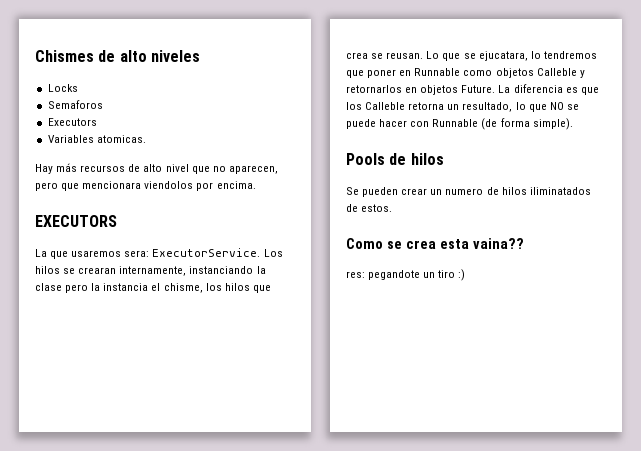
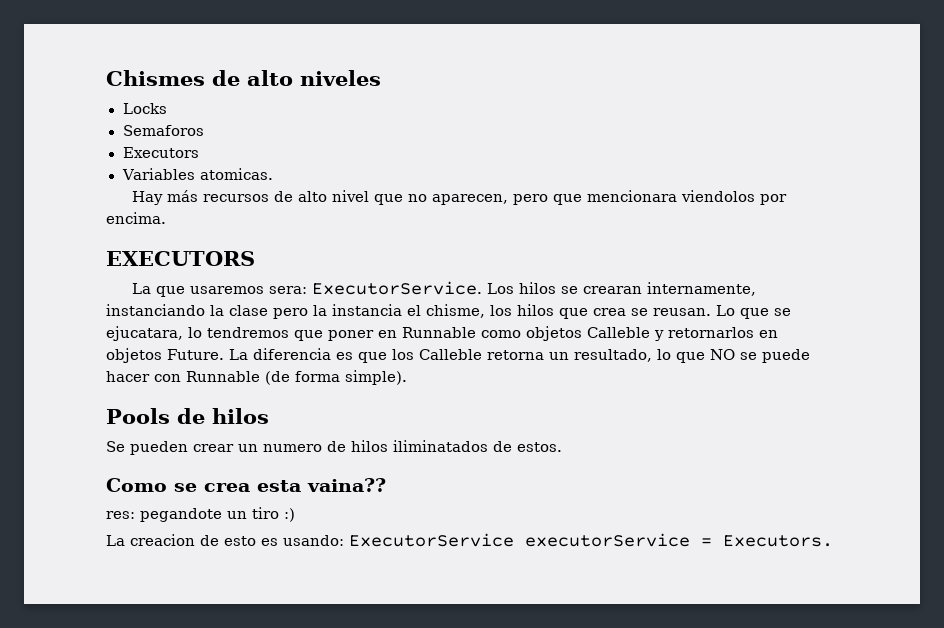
(466, 275) none -> [106,533,833,547] // La creacion de esto es usando: ExecutorService executorService = Executors.

